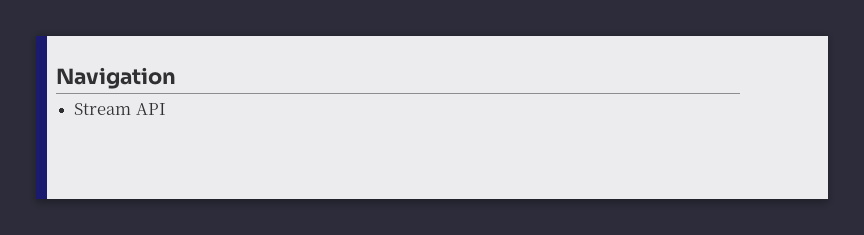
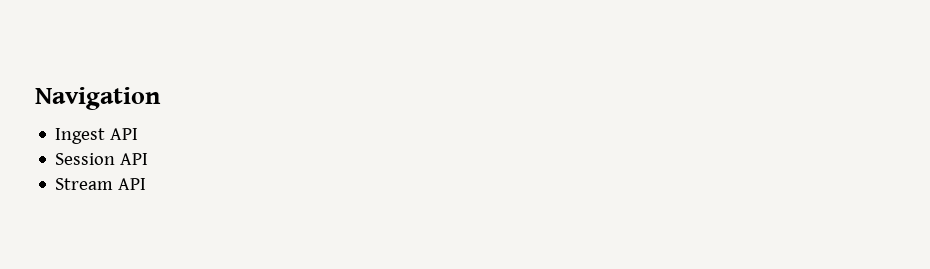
(176, 78) none -> [55,128,139,144] [55,153,149,165] // Ingest API // Session API

